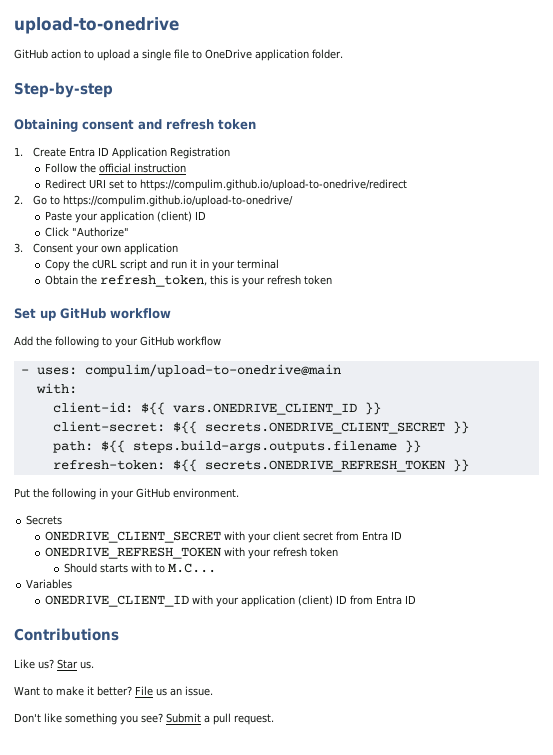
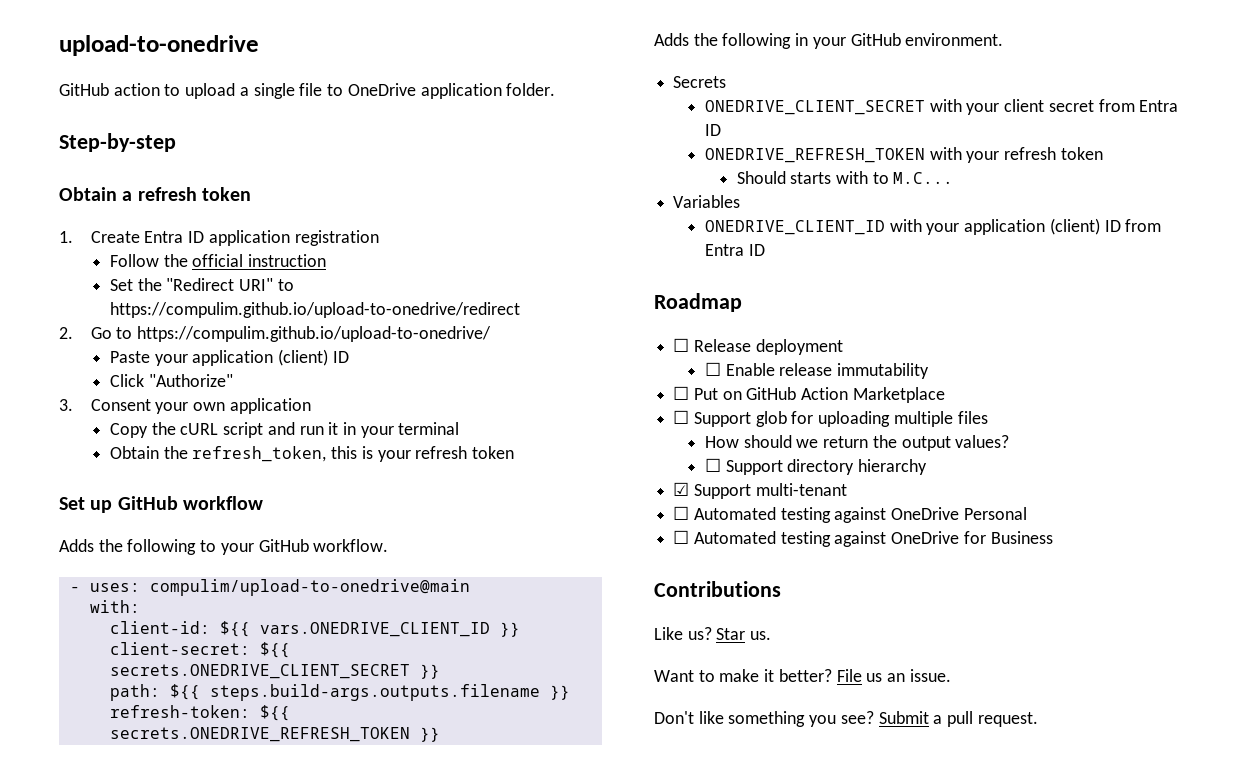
[14,119,162,132] Obtaining consent and -> [59,187,133,201] Obtain a
[111,147,230,159] Application Registration -> [208,230,379,246] application registration
[44,179,124,189] Redirect URI set -> [109,278,274,291] Set the "Redirect URI"
[14,336,33,346] Add -> [59,539,94,552] Adds
[177,336,221,346] workflow -> [313,539,389,552] workflow.
[14,488,30,498] Put -> [654,33,689,46] Adds
(416, 599) none -> [654,293,742,312] [673,338,843,355] [704,362,930,379] [673,386,945,403] [673,410,988,427] [704,435,1010,451] [704,458,928,475] [673,482,847,499] [673,506,1027,523] [673,530,1053,547] // Roadmap // ☐ Release deployment // ☐ Enable release immutability // ☐ Put on GitHub Action Marketplace // ☐ Support glob for uploading multiple files // How should we return the output values? // ☐ Support directory hierarchy // ☑ Support multi-tenant // ☐ Automated testing against OneDrive Personal // ☐ Automated testing against OneDrive for Business

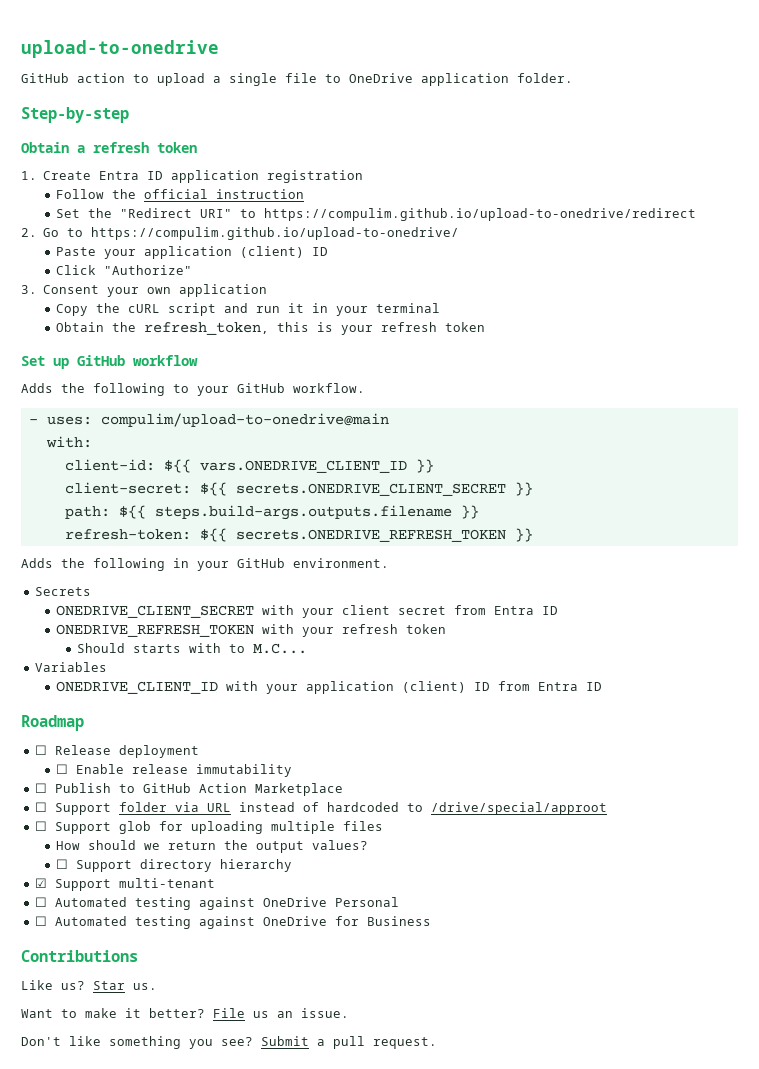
[693,388,742,400] Put on -> [54,783,135,793] Publish to
(945, 395) none -> [34,802,607,815] // ☐ Support folder via URL instead of hardcoded to /drive/special/approot

